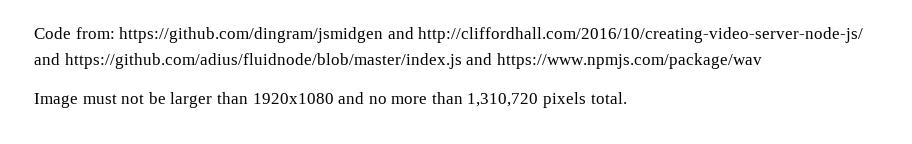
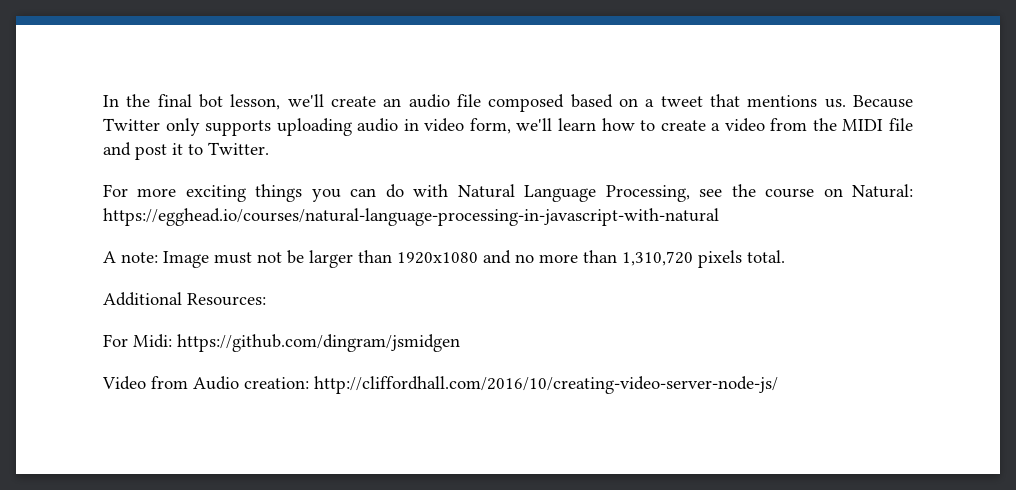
[34,27,864,43] [34,53,762,69] Code from: https://github.com/dingram/jsmidgen and http://cliffordhall.com/2016/10/creating-video-server-node-js/ and https://github.com/adius/fluidnode/blob/master/index.js and https://www.npmjs.com/package/wav // -> [103,94,914,112] [103,118,913,136] [103,142,269,160] [103,184,913,202] [103,208,719,226] [103,251,158,263] In the final bot lesson, we'll create an audio file composed based on a tweet that mentions us. Because Twitter only supports uploading audio in video form, we'll learn how to create a video from the MIDI file and post it to Twitter. // For more exciting things you can do with Natural Language Processing, see the course on Natural: https://egghead.io/courses/natural-language-processing-in-javascript-with-natural // A note:
(627, 98) none -> [103,292,266,306] [103,334,460,352] [102,376,778,394] // Additional Resources: // For Midi: https://github.com/dingram/jsmidgen // Video from Audio creation: http://cliffordhall.com/2016/10/creating-video-server-node-js/

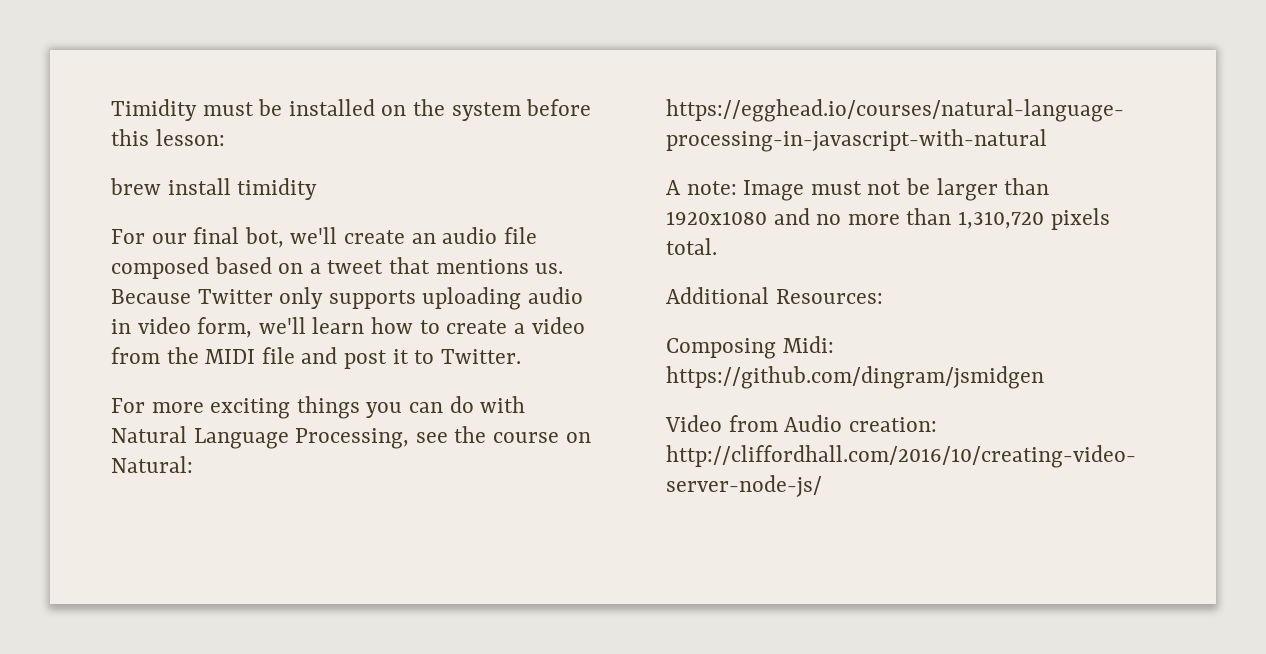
[103,94,281,110] In the final bot lesson, -> [111,99,592,121] [111,129,225,146] [110,178,318,200] [111,227,284,248] Timidity must be installed on the system before this lesson: // brew install timidity // For our final bot,
[103,334,128,347] For -> [666,338,776,359] Composing

